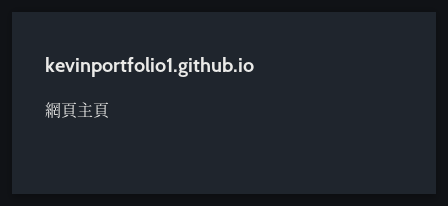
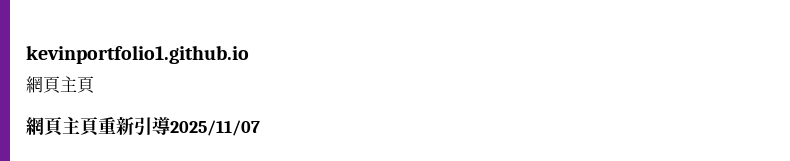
(110, 110) none -> [26,117,260,137] // 網頁主頁重新引導2025/11/07

